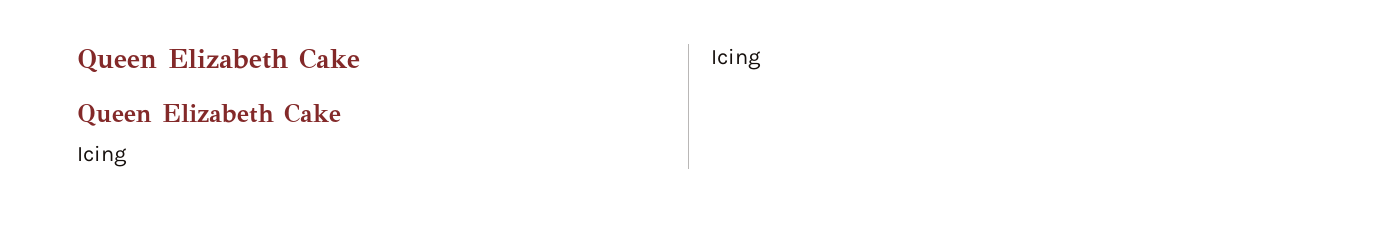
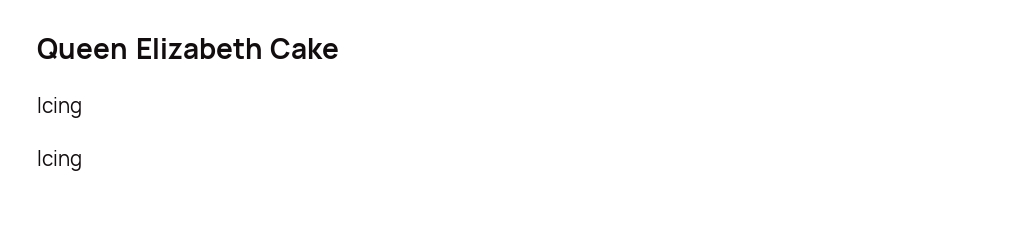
[77,48,360,73] [77,103,341,126] Queen Elizabeth Cake // Queen Elizabeth Cake -> [37,38,340,60] Queen Elizabeth Cake

